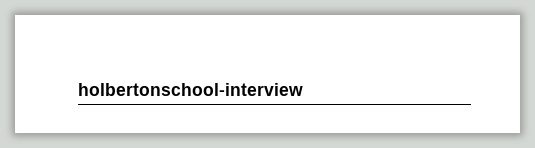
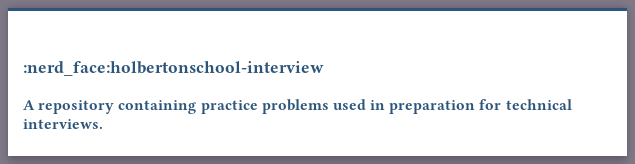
[78,83,303,96] holbertonschool-interview -> [23,61,324,76] [23,99,572,114] [23,119,103,129] :nerd_face:holbertonschool-interview // A repository containing practice problems used in preparation for technical interviews.

